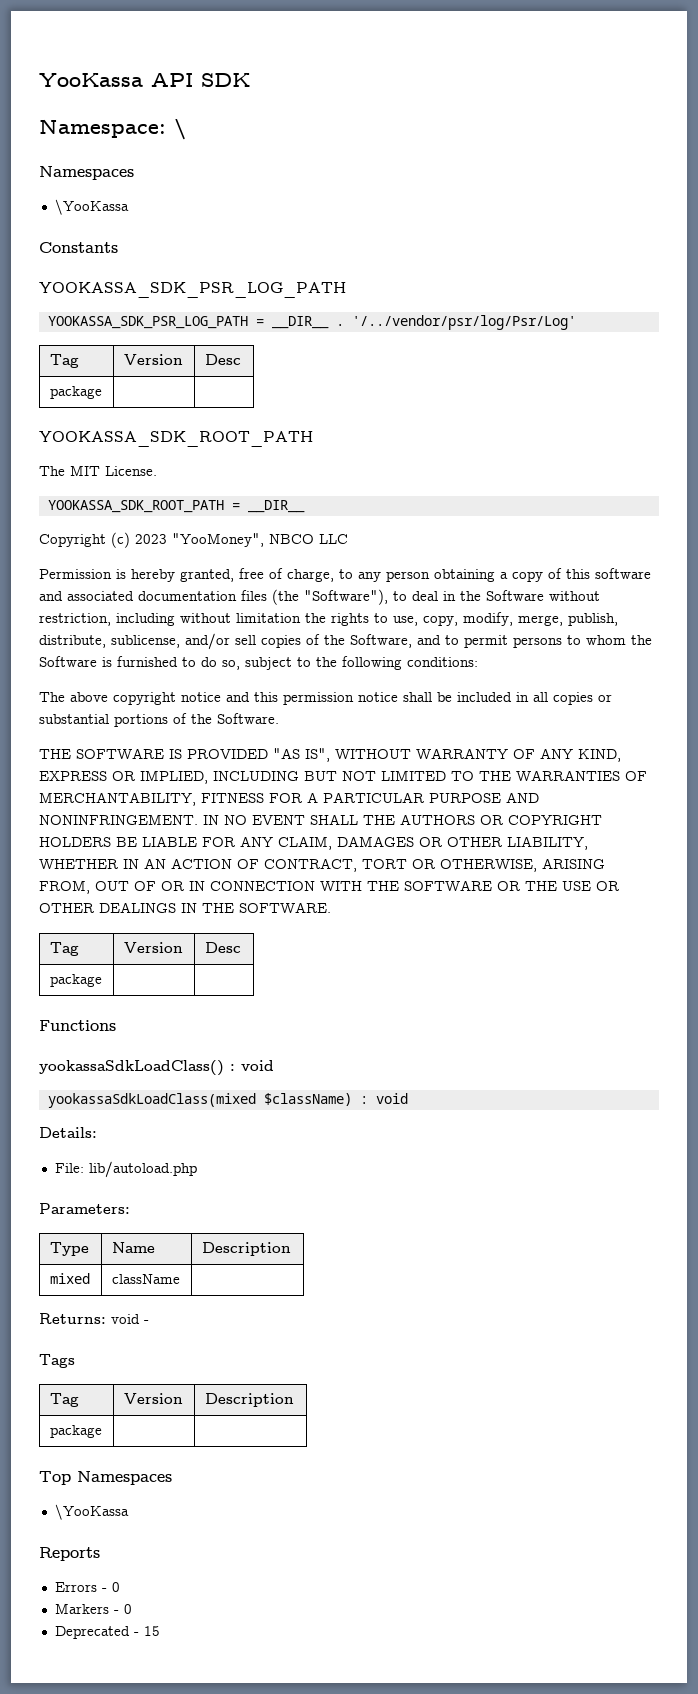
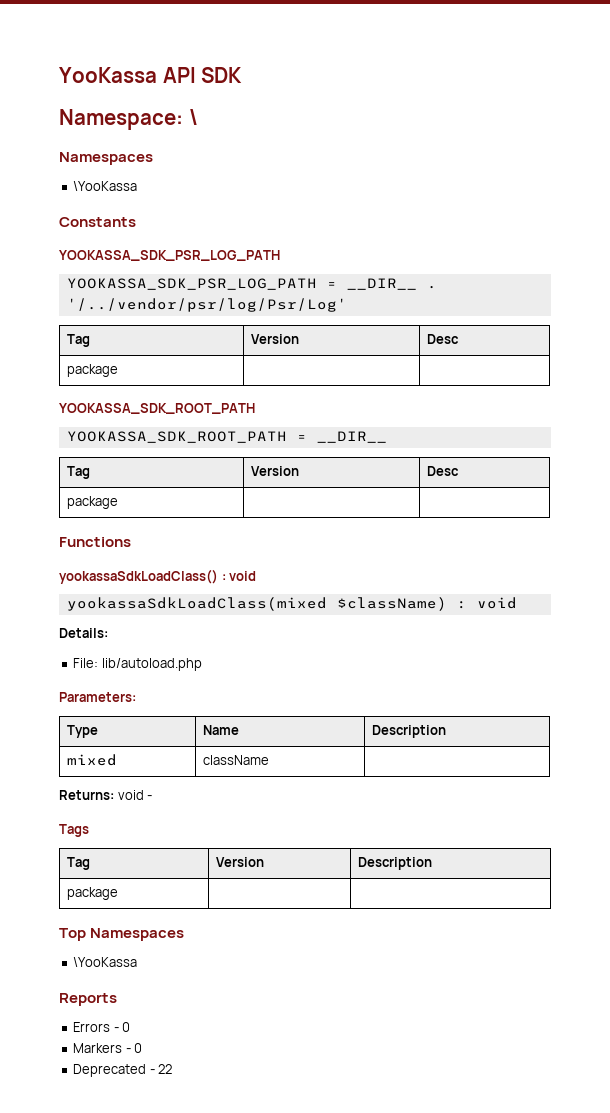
[39,465,157,476] // The MIT License. -> (255, 408) none
[39,532,348,548] [39,568,651,582] [39,589,600,605] [39,612,618,626] [39,633,652,650] [39,656,478,670] [39,692,612,705] [39,713,279,727] [39,748,621,762] [39,770,647,784] [39,792,539,806] [39,814,602,825] [39,836,588,850] [39,858,605,872] [39,880,619,894] [39,902,331,913] // Copyright (c) 2023 "YooMoney", NBСO LLC // Permission is hereby granted, free of charge, to any person obtaining a copy of this software and associated documentation files (the "Software"), to deal in the Software without restriction, including without limitation the rights to use, copy, modify, merge, publish, distribute, sublicense, and/or sell copies of the Software, and to permit persons to whom the Software is furnished to do so, subject to the following conditions: // The above copyright notice and this permission notice shall be included in all copies or substantial portions of the Software. // THE SOFTWARE IS PROVIDED "AS IS", WITHOUT WARRANTY OF ANY KIND, EXPRESS OR IMPLIED, INCLUDING BUT NOT LIMITED TO THE WARRANTIES OF MERCHANTABILITY, FITNESS FOR A PARTICULAR PURPOSE AND NONINFRINGEMENT. IN NO EVENT SHALL THE AUTHORS OR COPYRIGHT HOLDERS BE LIABLE FOR ANY CLAIM, DAMAGES OR OTHER LIABILITY, WHETHER IN AN ACTION OF CONTRACT, TORT OR OTHERWISE, ARISING FROM, OUT OF OR IN CONNECTION WITH THE SOFTWARE OR THE USE OR OTHER DEALINGS IN THE SOFTWARE. -> (387, 437) none
[143,1626,160,1636] 15 -> [158,1064,173,1074] 22

